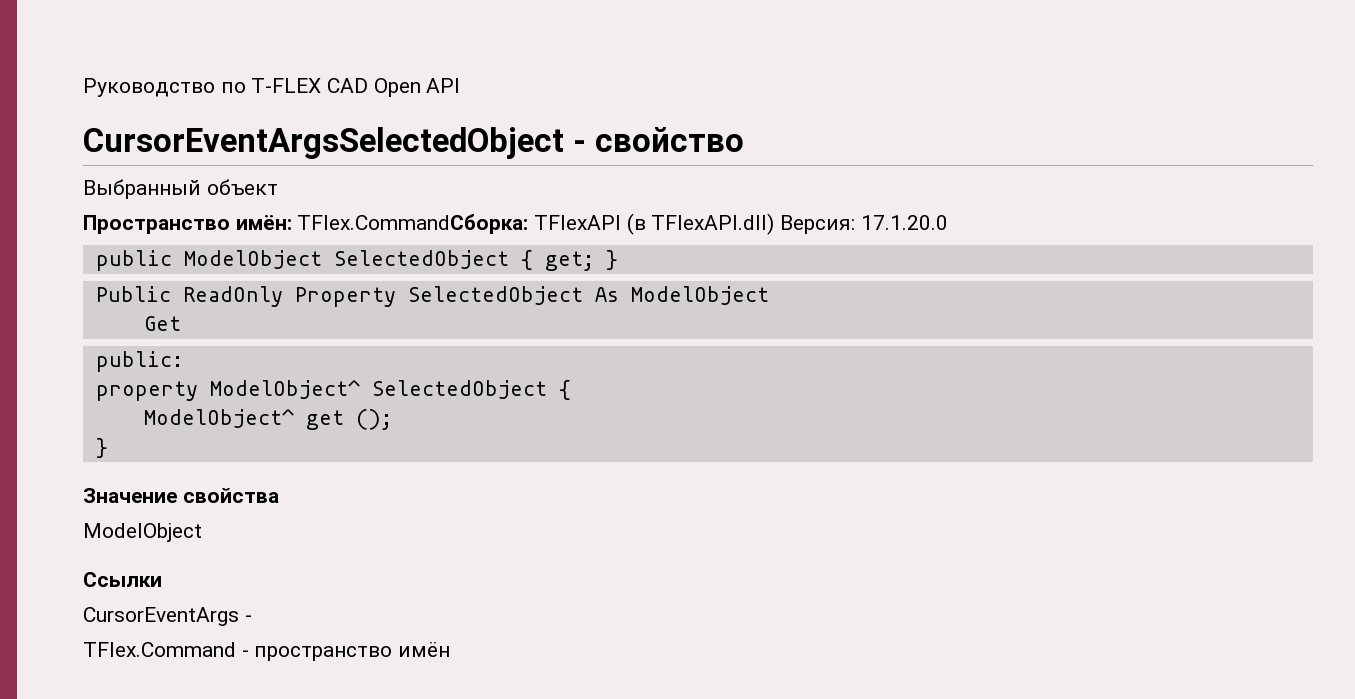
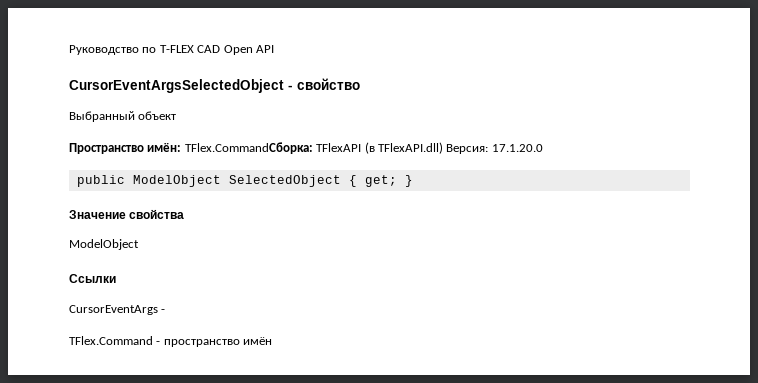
[95,286,769,307] [143,316,181,331] [95,351,183,372] [95,380,571,401] [143,409,392,430] [95,438,108,458] // Public ReadOnly Property SelectedObject As ModelObject // Get // public: // property ModelObject^ SelectedObject { // ModelObject^ get (); // } -> (413, 181) none

